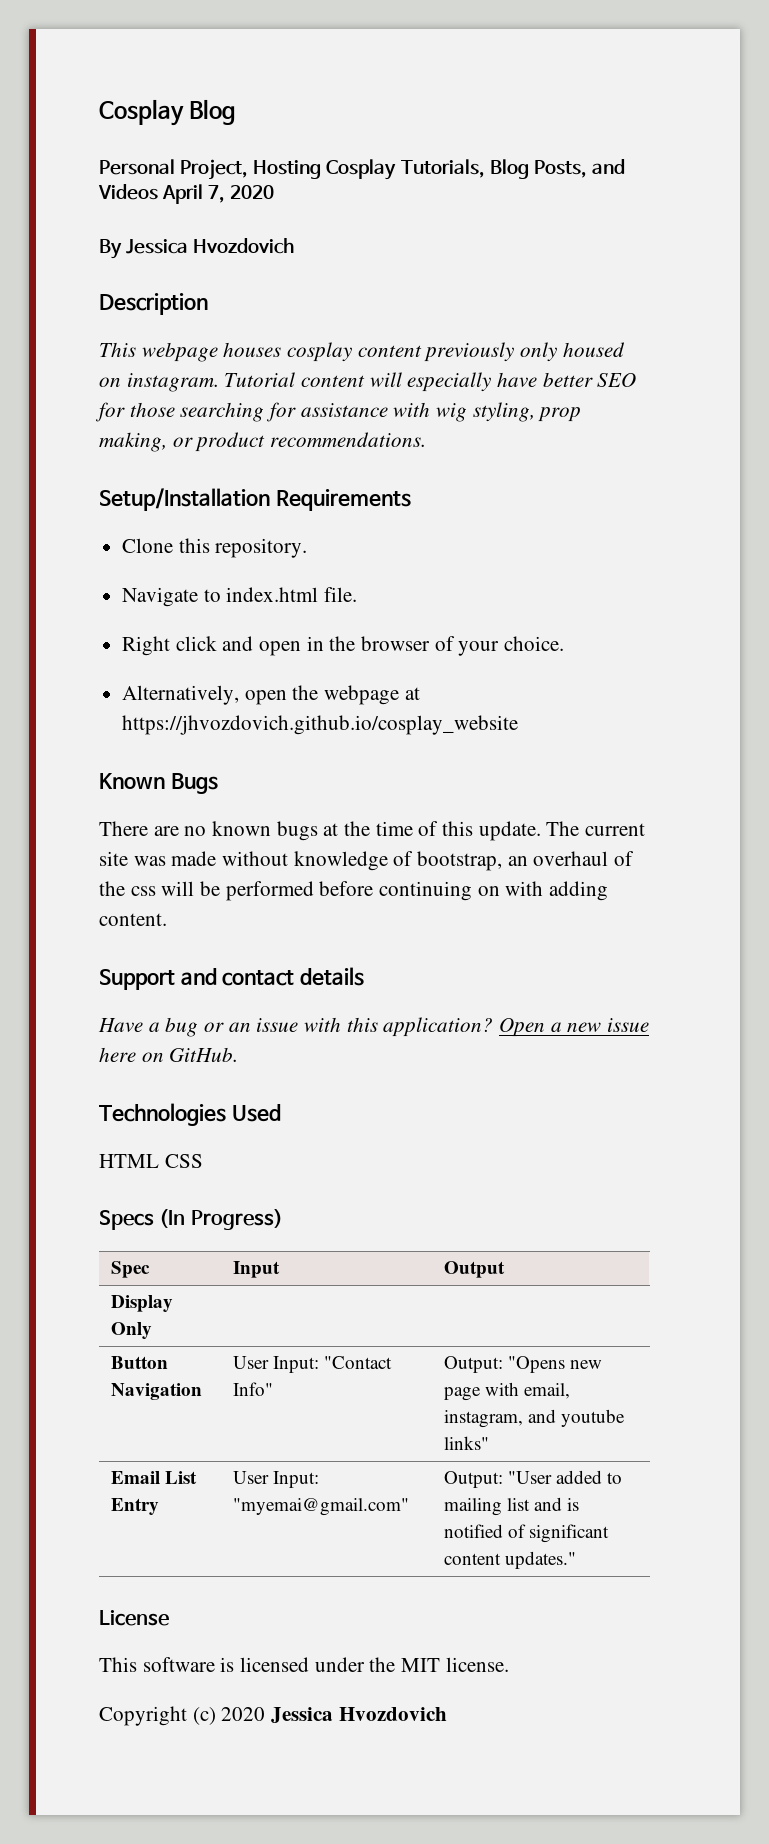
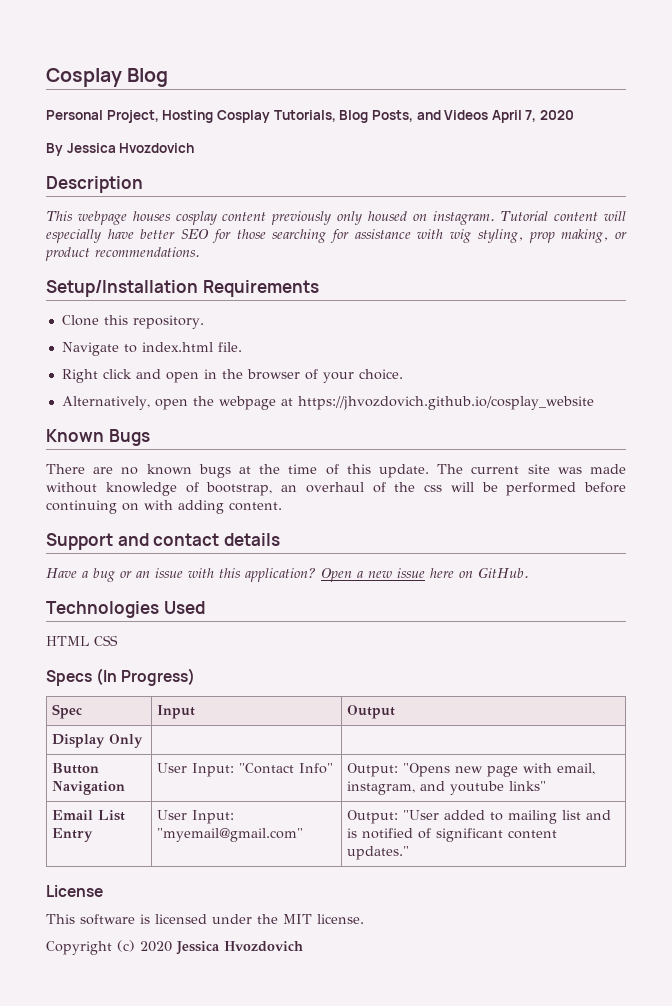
[232,1498,409,1516] "myemai@gmail.com" -> [157,828,304,842] "myemail@gmail.com"

